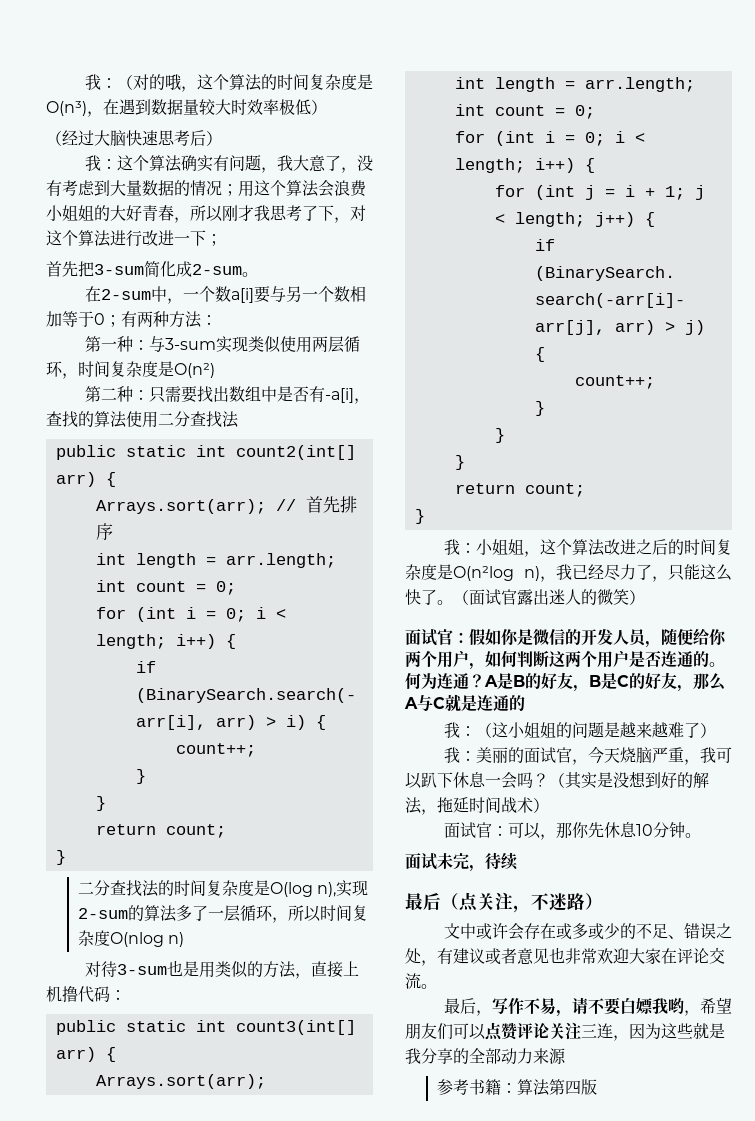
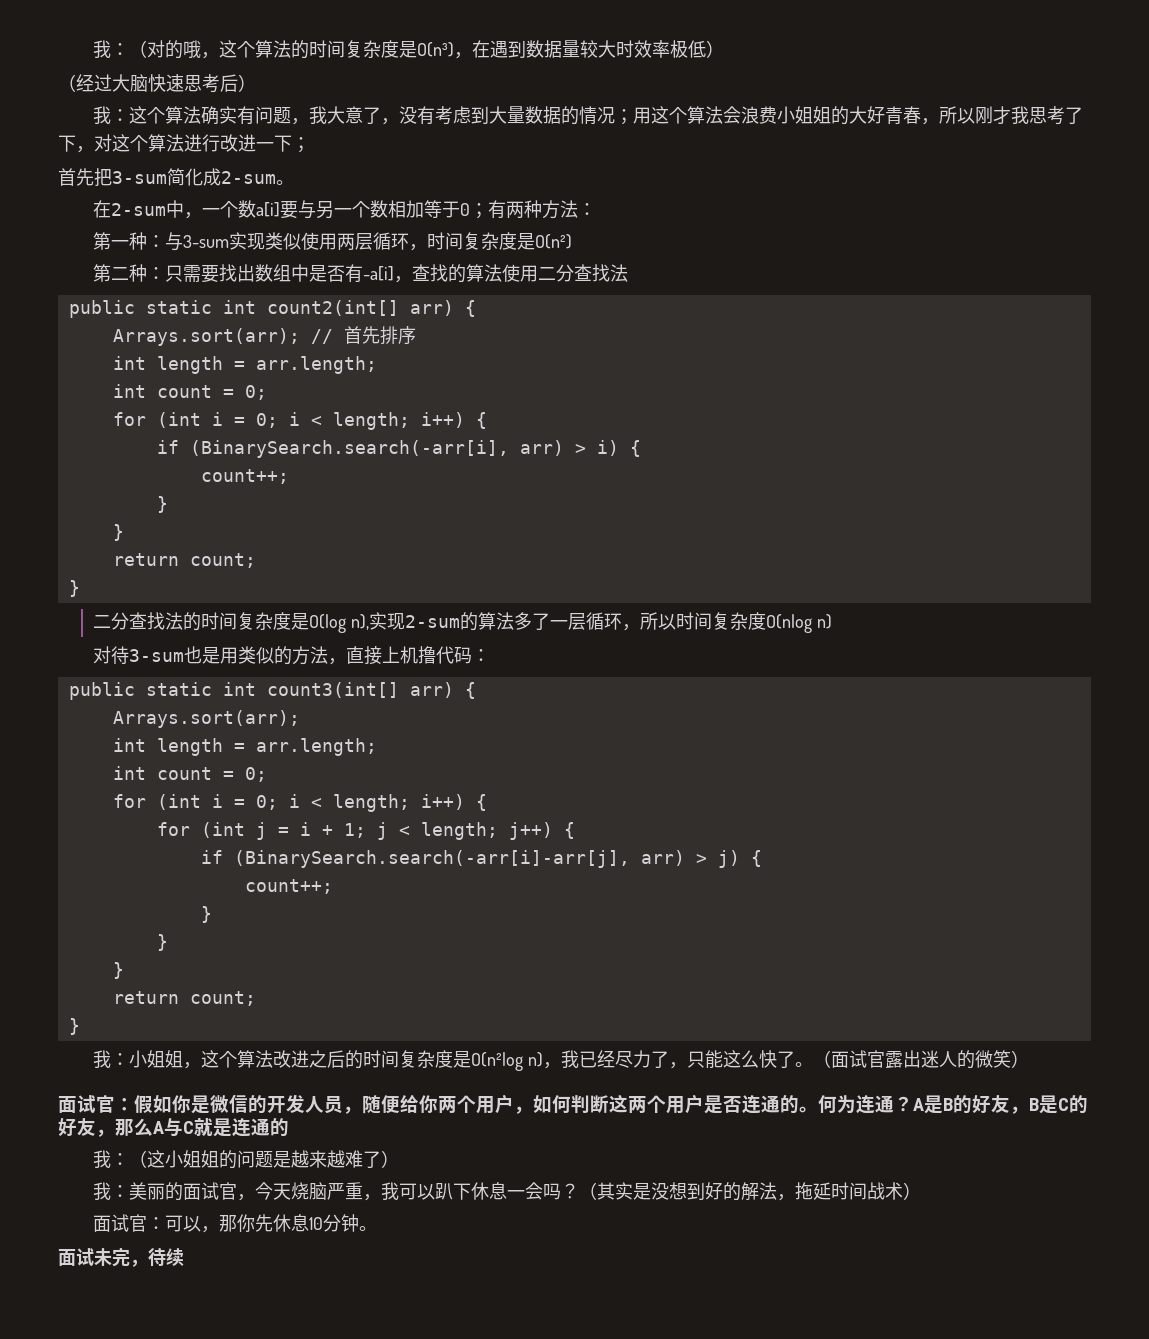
[405,892,603,913] [443,923,732,940] [405,947,725,966] [405,973,437,989] [443,997,732,1017] [405,1022,725,1041] [405,1048,566,1065] [436,1079,597,1096] // 最后（点关注，不迷路） // 文中或许会存在或多或少的不足、错误之处，有建议或者意见也非常欢迎大家在评论交流。 // 最后，写作不易，请不要白嫖我哟，希望朋友们可以点赞评论关注三连，因为这些就是我分享的全部动力来源 // 参考书籍：算法第四版 -> (184, 1257) none

